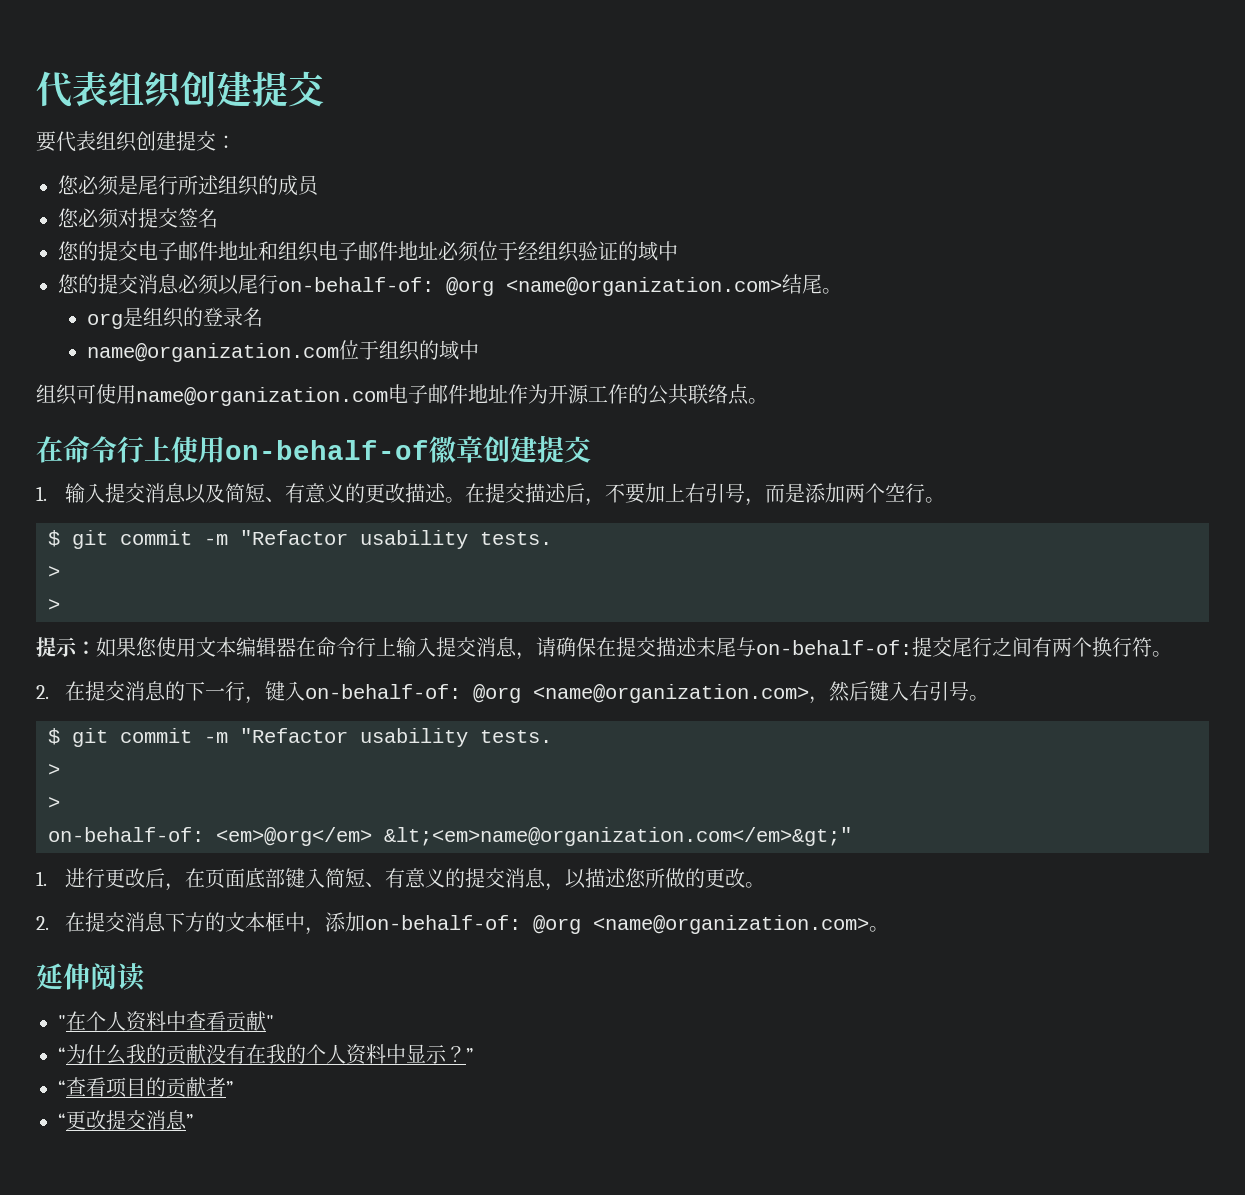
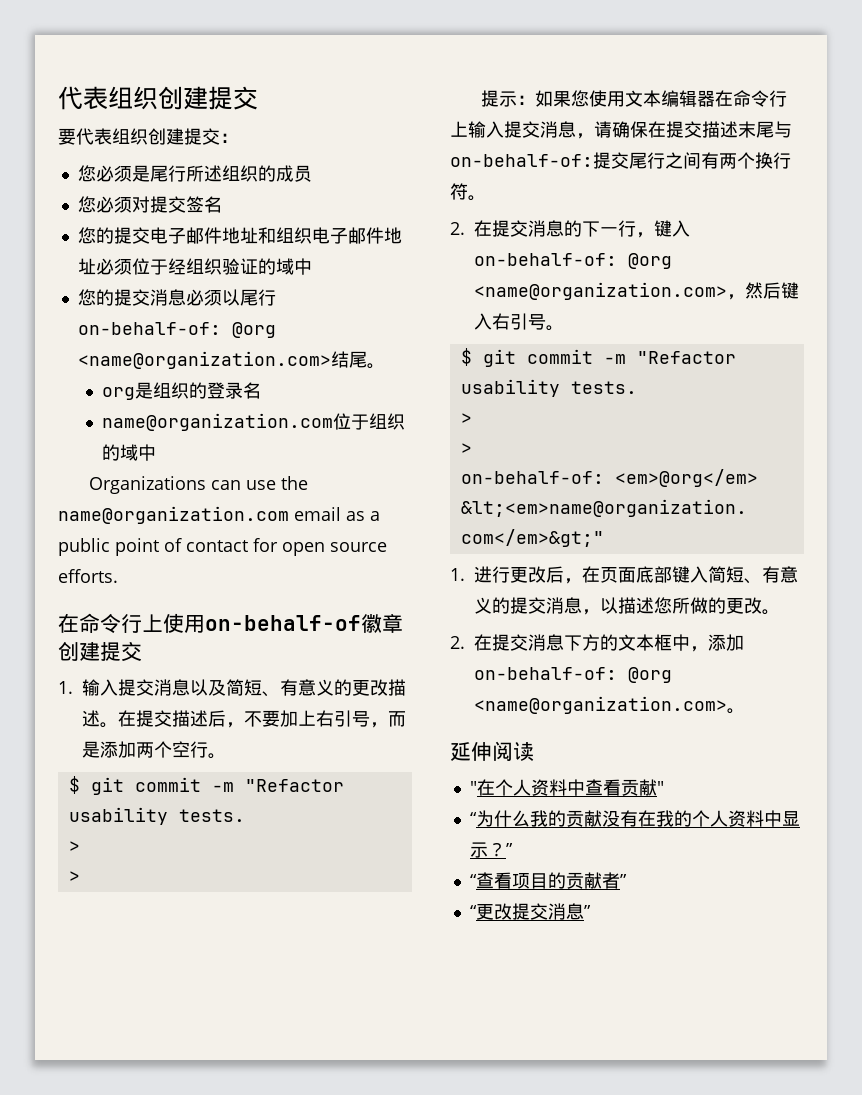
[36,384,768,406] 组织可使用name@organization.com电子邮件地址作为开源工作的公共联络点。 -> [89,476,309,494] [58,506,380,524] [58,538,387,556] [58,569,118,583] Organizations can use the name@organization.com email as a public point of contact for open source efforts.

